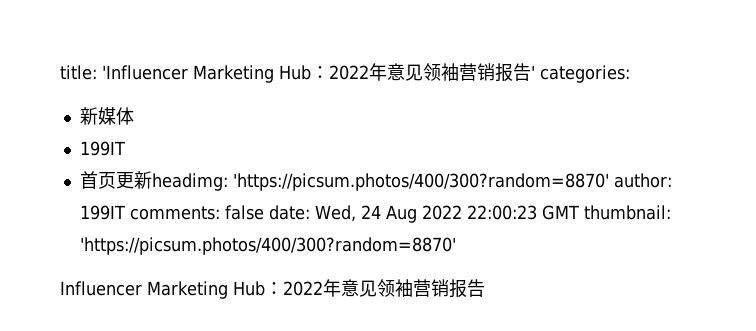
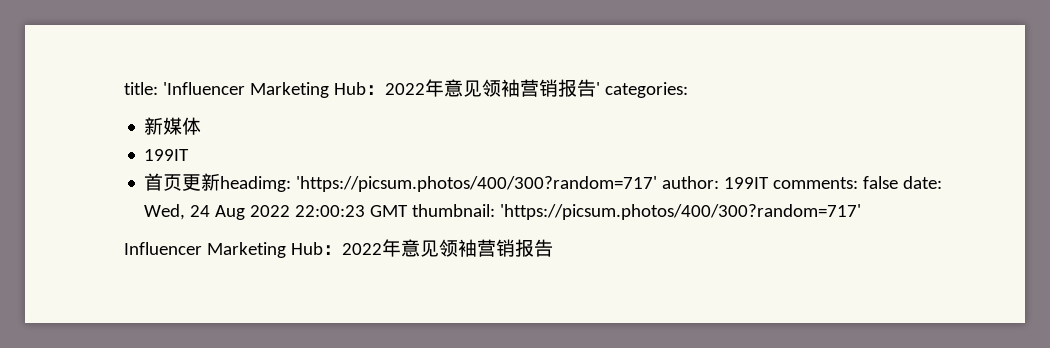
[232,173,609,191] 'https://picsum.photos/400/300?random=8870' -> [296,176,658,192] 'https://picsum.photos/400/300?random=717'
[79,237,456,255] 'https://picsum.photos/400/300?random=8870' -> [500,204,862,220] 'https://picsum.photos/400/300?random=717'

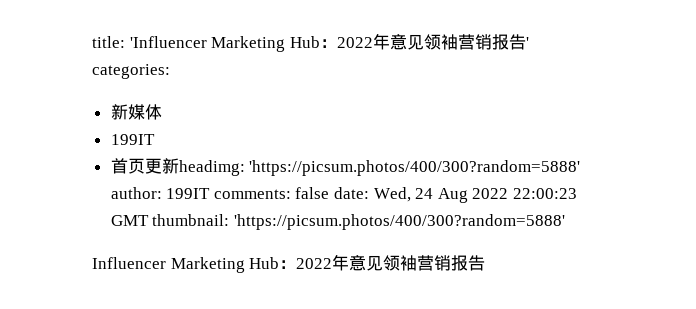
[296,176,658,192] 'https://picsum.photos/400/300?random=717' -> [249,160,581,176] 'https://picsum.photos/400/300?random=5888'
[500,204,862,220] 'https://picsum.photos/400/300?random=717' -> [233,214,565,230] 'https://picsum.photos/400/300?random=5888'

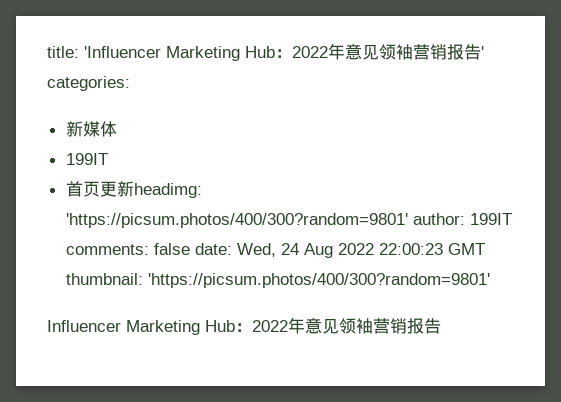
[249,160,581,176] 'https://picsum.photos/400/300?random=5888' -> [65,213,408,228] 'https://picsum.photos/400/300?random=9801'
[233,214,565,230] 'https://picsum.photos/400/300?random=5888' -> [147,273,490,288] 'https://picsum.photos/400/300?random=9801'

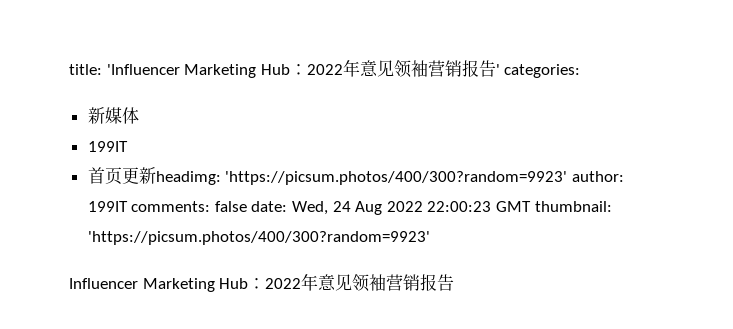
[65,213,408,228] 'https://picsum.photos/400/300?random=9801' -> [225,171,568,185] 'https://picsum.photos/400/300?random=9923'
[147,273,490,288] 'https://picsum.photos/400/300?random=9801' -> [87,231,430,245] 'https://picsum.photos/400/300?random=9923'

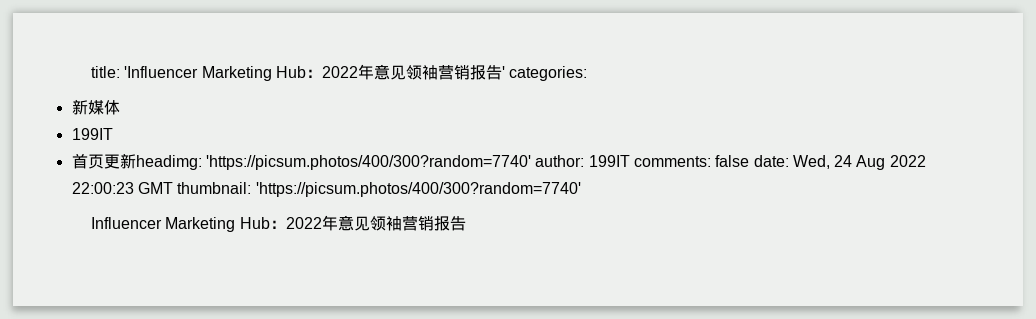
[225,171,568,185] 'https://picsum.photos/400/300?random=9923' -> [205,155,531,170] 'https://picsum.photos/400/300?random=7740'
[87,231,430,245] 'https://picsum.photos/400/300?random=9923' -> [255,182,581,197] 'https://picsum.photos/400/300?random=7740'

